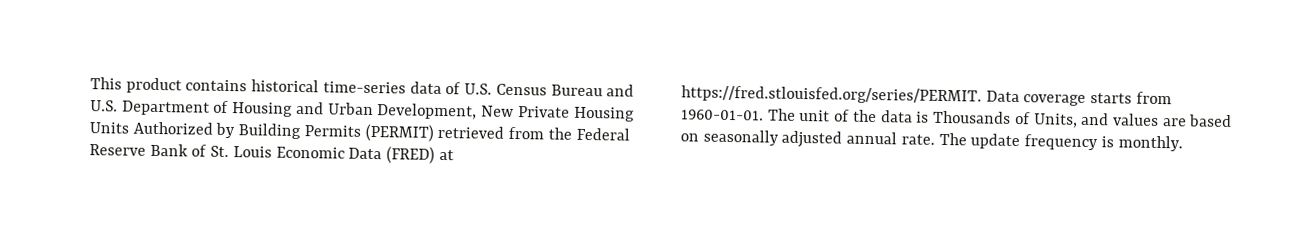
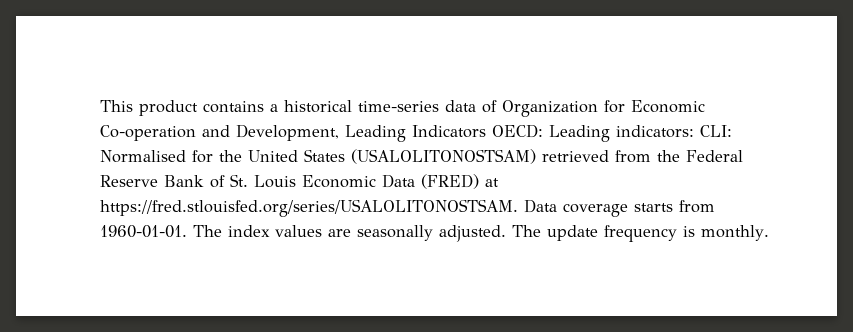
(248, 85) none -> [270,104,278,112] a
[464,83,635,97] [90,100,635,122] [89,121,434,142] U.S. Census Bureau and U.S. Department of Housing and Urban Development, New Private Housing Units Authorized by Building Permits (PERMIT) -> [502,100,705,117] [100,124,732,142] [100,149,536,164] Organization for Economic Co-operation and Development, Leading Indicators OECD: Leading indicators: CLI: Normalised for the United States (USALOLITONOSTSAM)
[681,85,982,105] https://fred.stlouisfed.org/series/PERMIT. -> [100,199,518,217] https://fred.stlouisfed.org/series/USALOLITONOSTSAM.
[799,109,1233,128] [680,129,935,148] unit of the data is Thousands of Units, and values are based on seasonally adjusted annual rate. -> [228,225,506,242] index values are seasonally adjusted.

